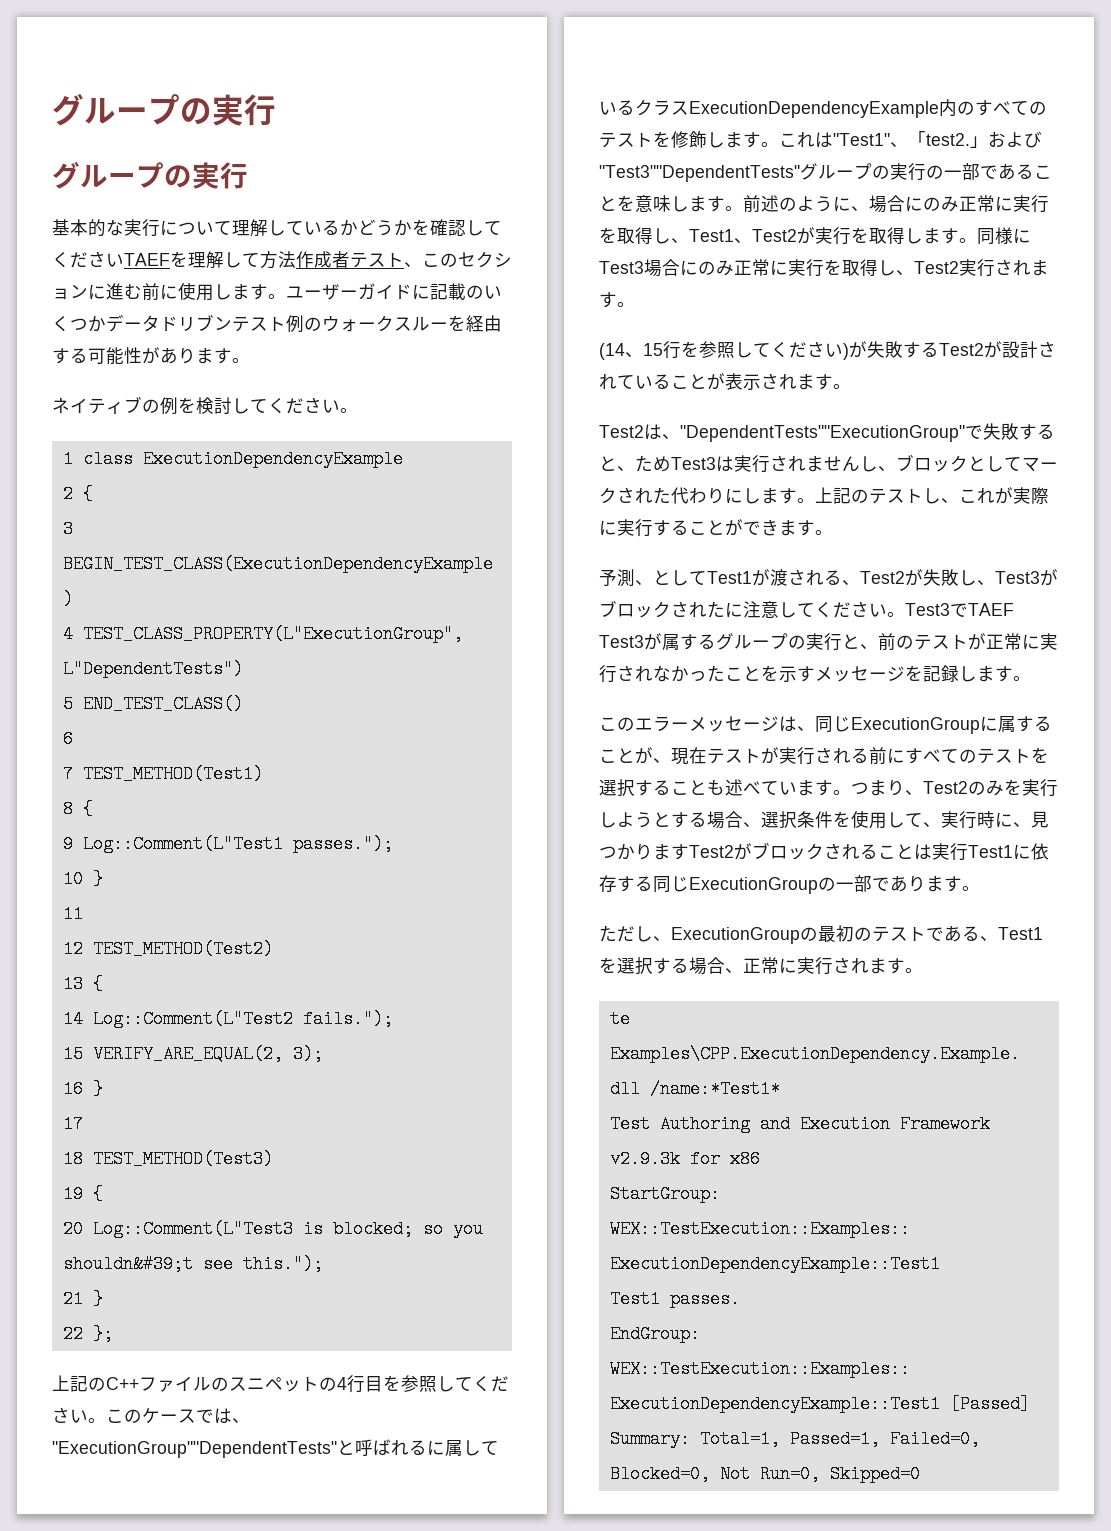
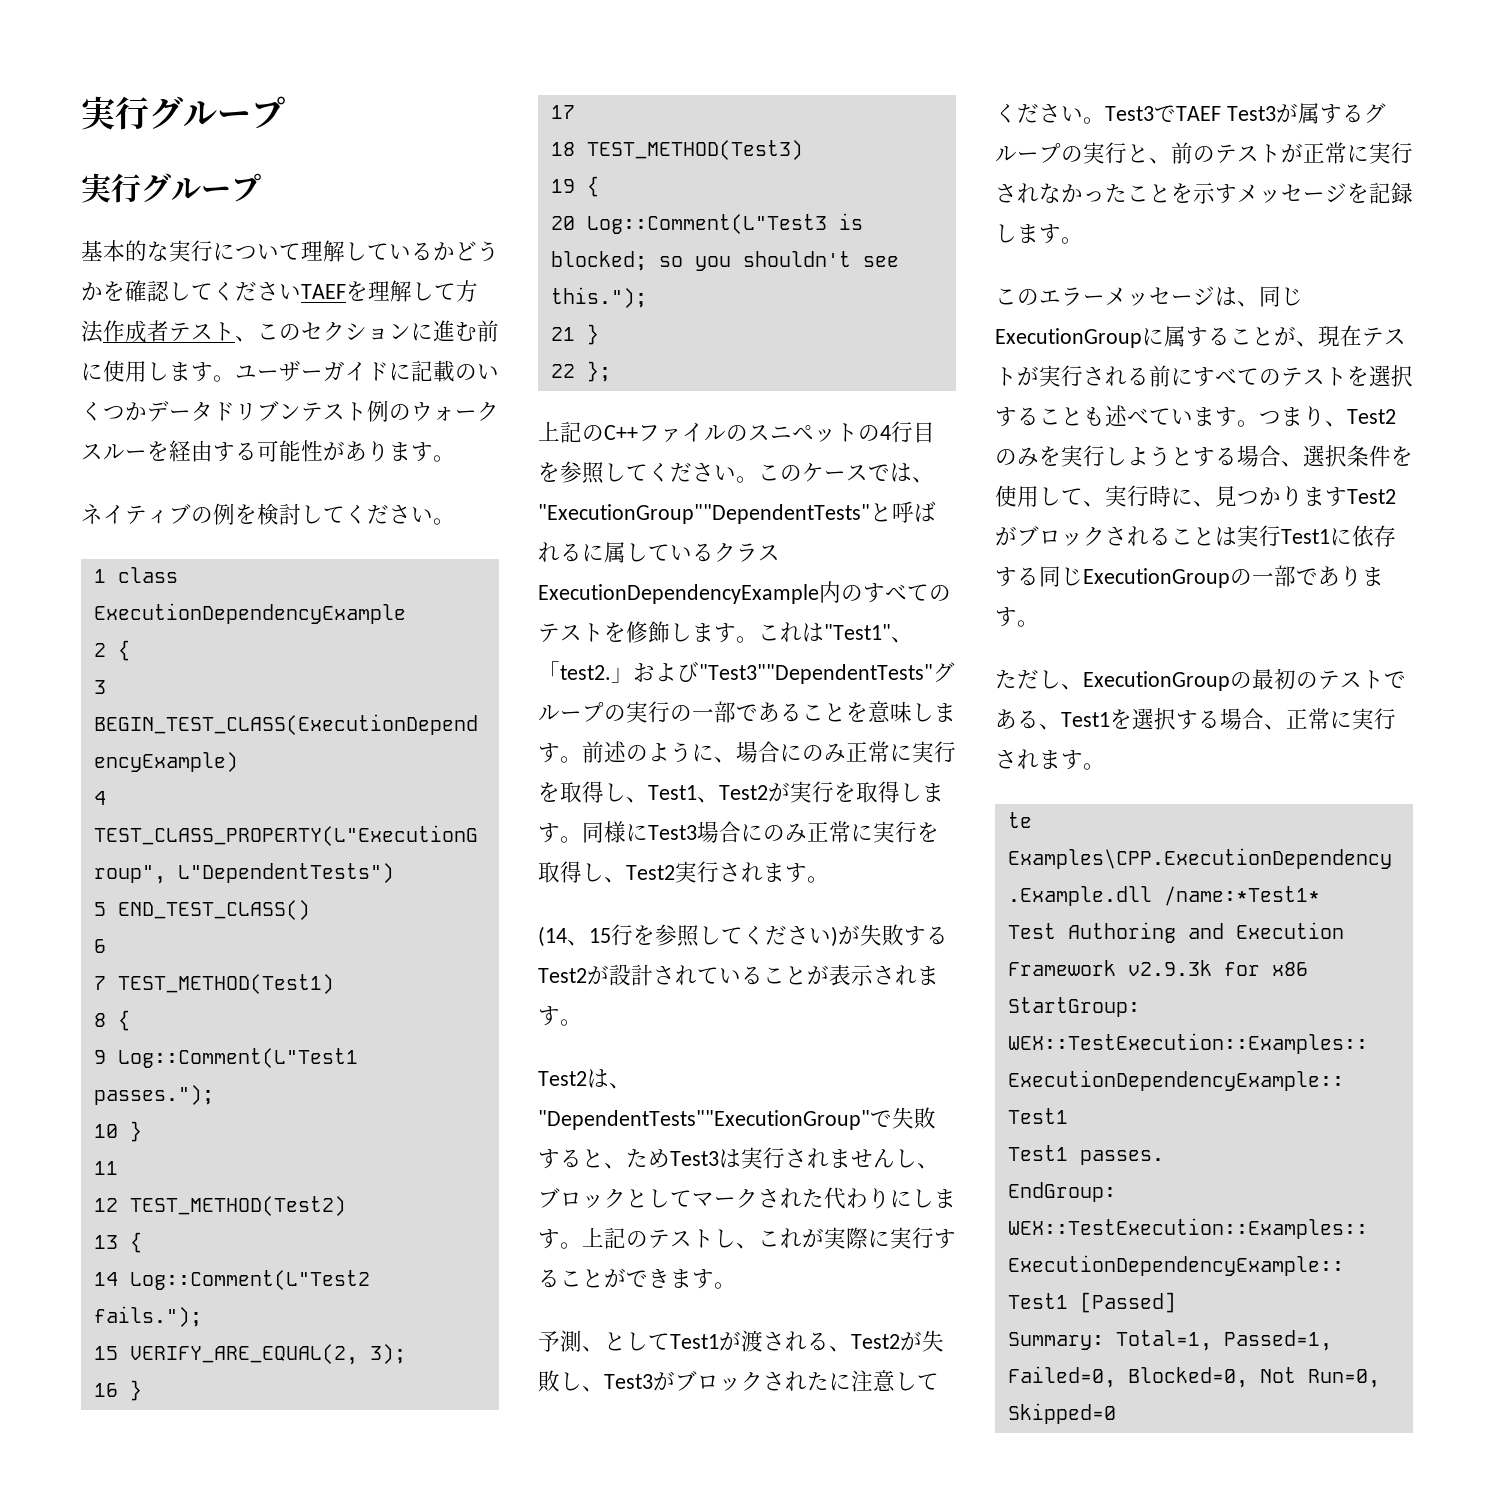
[52,94,276,126] [52,161,248,189] グループの実行 // グループの実行 -> [81,96,285,130] [81,173,261,203] 実行グループ // 実行グループ
[62,1255,193,1273] shouldn&#39;t -> [742,251,851,267] shouldn't

